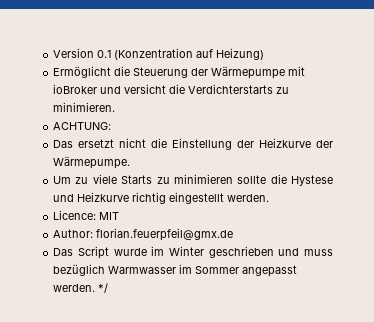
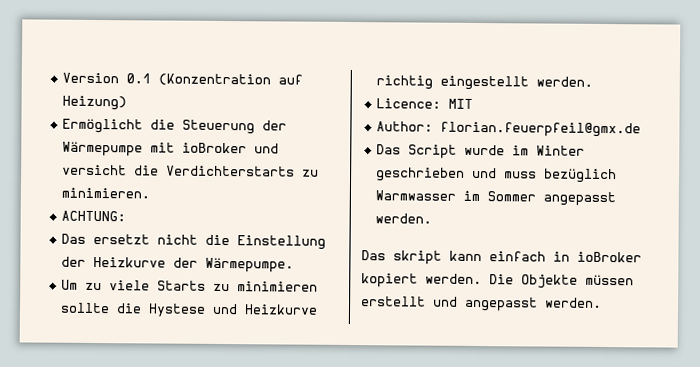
[98,283,109,293] */ -> [361,250,642,265] [361,273,634,289] [361,296,602,312] // Das skript kann einfach in ioBroker kopiert werden. Die Objekte müssen erstellt und angepasst werden.

